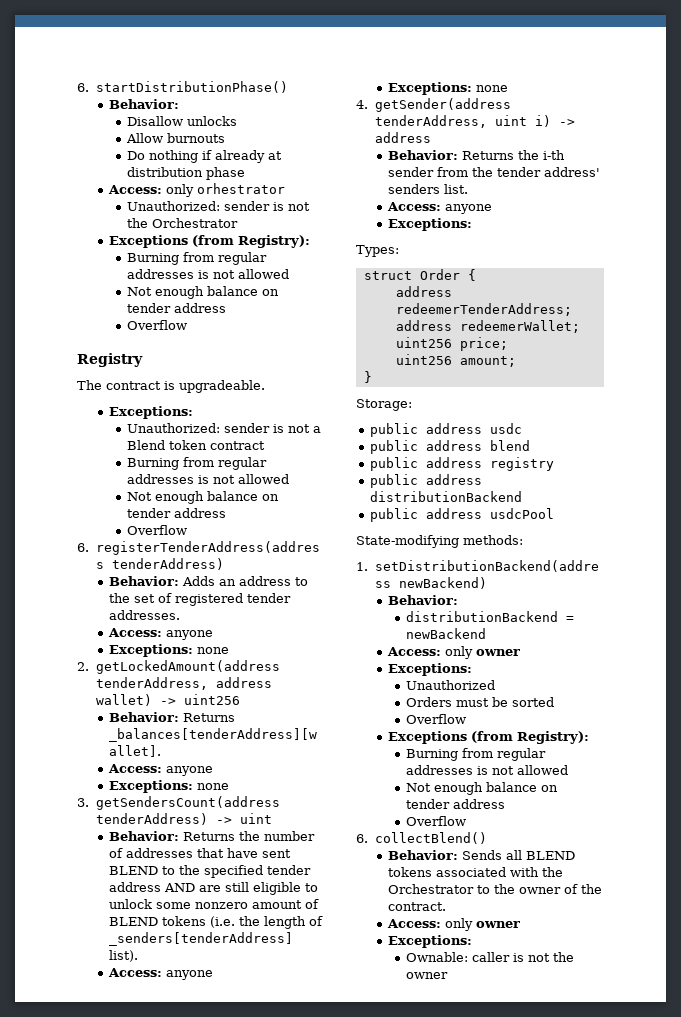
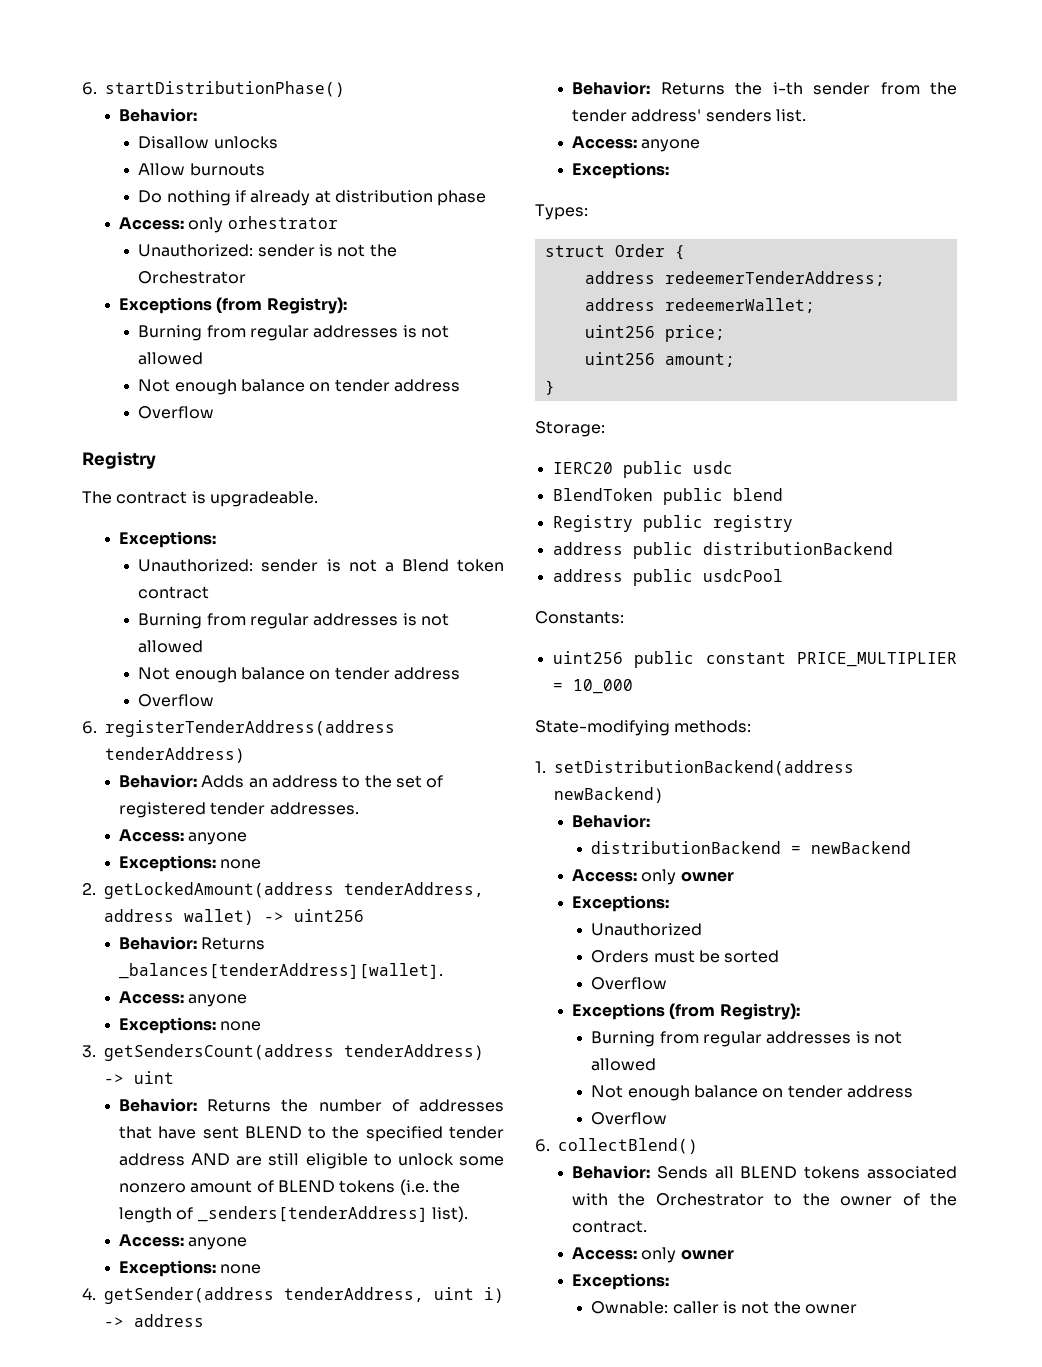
[370,423,483,437] public address -> [552,461,683,478] IERC20 public
[370,440,483,454] public address -> [552,488,723,505] BlendToken public
[370,457,483,471] public address -> [552,515,703,532] Registry public
[370,474,483,488] public address -> [552,542,693,559] address public
[370,508,483,522] public address -> [552,569,693,586] address public
(555, 513) none -> [535,611,624,624] [552,651,957,668] [552,679,633,694] // Constants: // uint256 public constant PRICE_MULTIPLIER = 10_000

